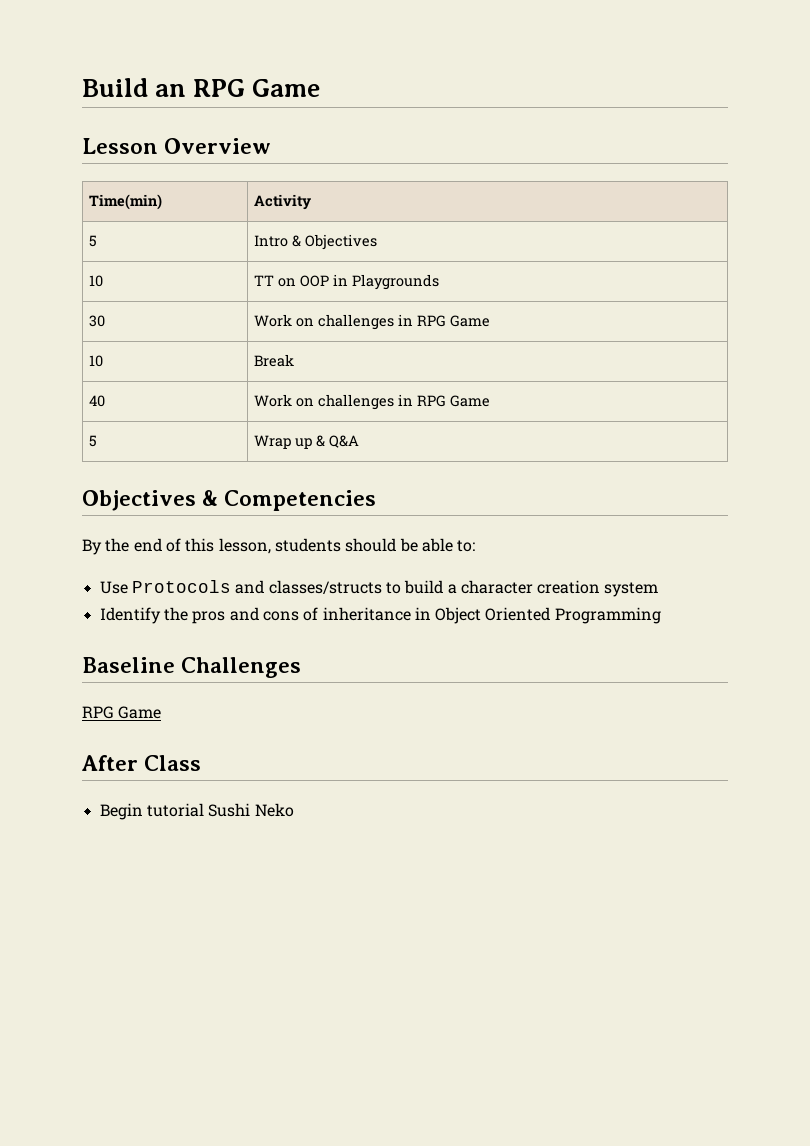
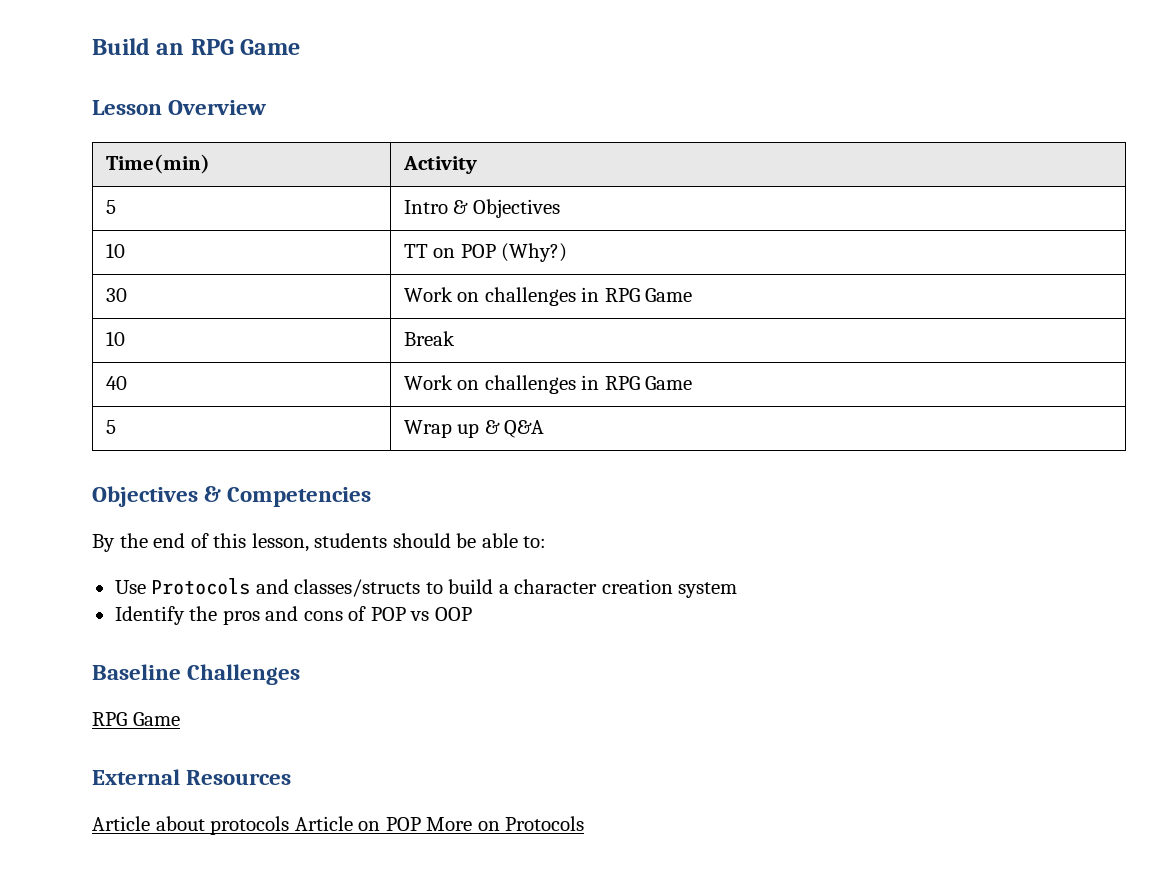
[300,274,440,290] OOP in Playgrounds -> [460,243,568,262] POP (Why?)
[322,607,661,624] inheritance in Object Oriented Programming -> [370,607,472,621] POP vs OOP
[81,755,202,771] [99,803,294,820] After Class // Begin tutorial Sushi Neko -> [92,769,292,785] [92,816,585,835] External Resources // Article about protocols Article on POP More on Protocols

